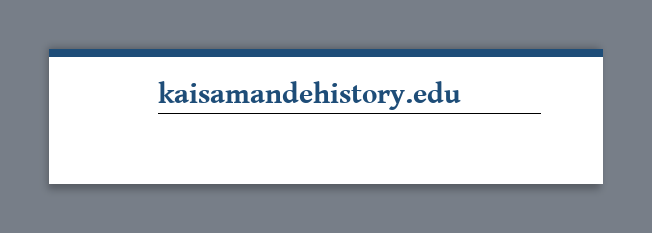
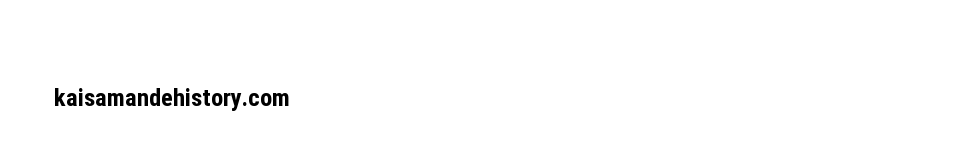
[158,81,461,110] kaisamandehistory.edu -> [54,88,290,111] kaisamandehistory.com

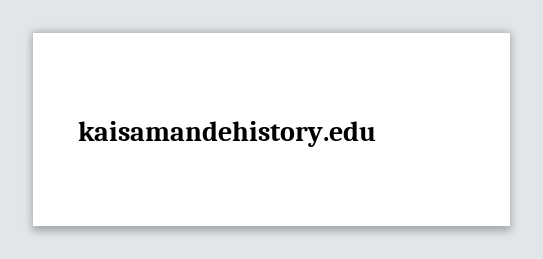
[54,88,290,111] kaisamandehistory.com -> [78,121,376,147] kaisamandehistory.edu

